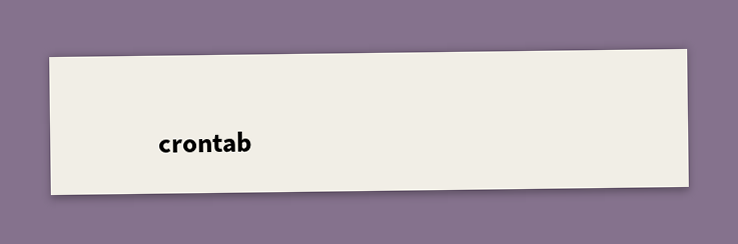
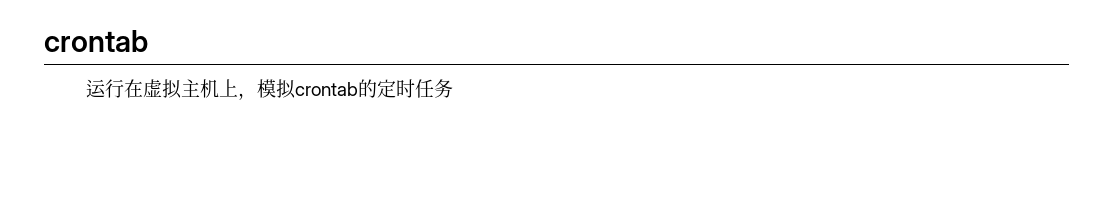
[158,131,252,154] crontab -> [44,30,148,52] [85,79,453,100] crontab // 运行在虚拟主机上，模拟crontab的定时任务

